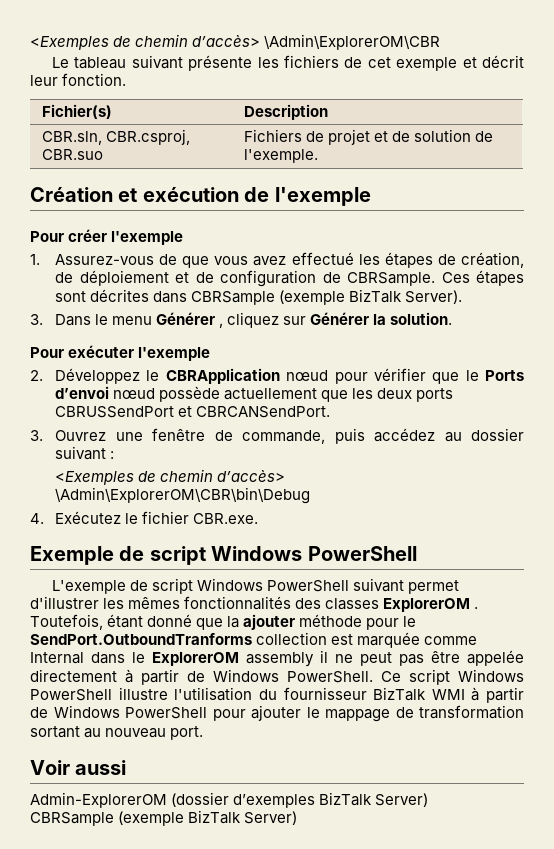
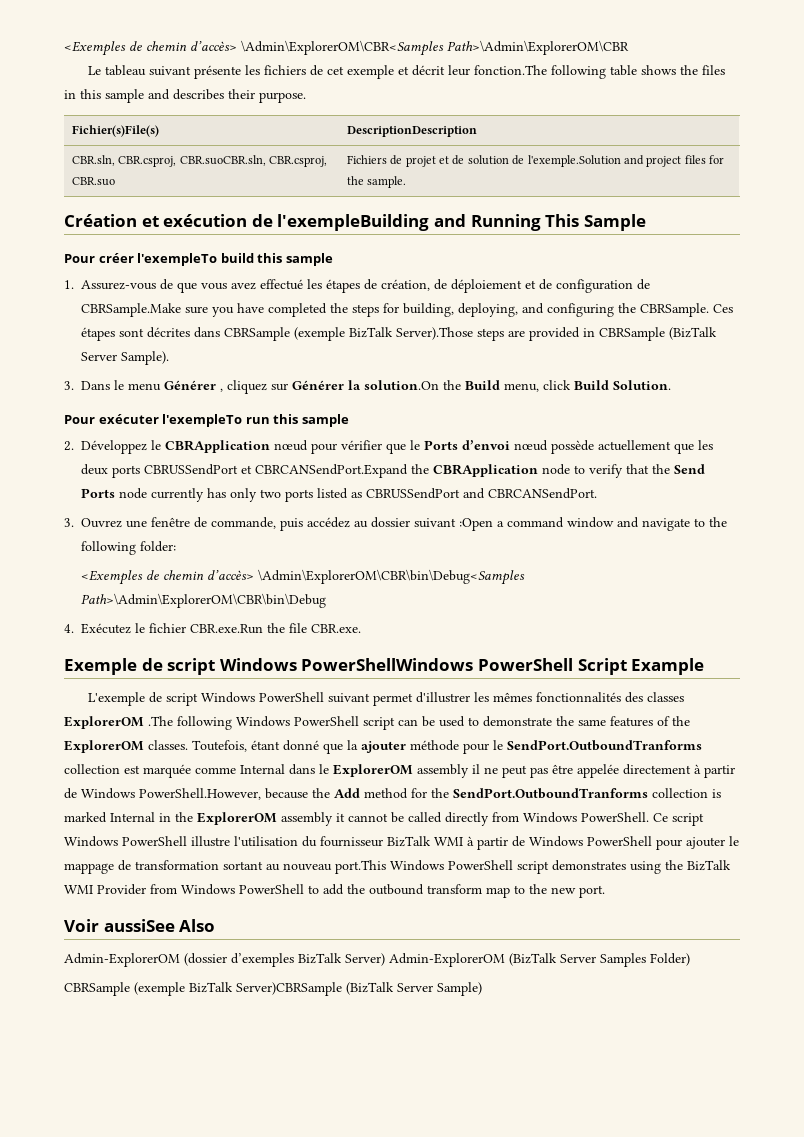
[30,34,441,50] <Exemples de chemin d’accès> \Admin\ExplorerOM\CBR -> [64,40,629,56] <Exemples de chemin d’accès> \Admin\ExplorerOM\CBR<Samples Path>\Admin\ExplorerOM\CBR
[62,73,127,86] [41,104,112,119] [243,104,328,120] fonction. // Fichier(s) | Description -> [473,65,725,79] [64,89,306,103] [71,125,159,137] [346,126,477,137] fonction.The following table shows the files in this sample and describes their purpose. // Fichier(s)File(s) | DescriptionDescription
(190, 137) none -> [179,155,328,167] CBR.suoCBR.sln, CBR.csproj,
[243,149,318,163] [30,186,371,206] [30,229,184,245] l'exemple. // Création et exécution de l'exemple // Pour créer l'exemple -> [527,155,725,167] [346,176,407,188] [64,214,646,231] [64,253,333,266] l'exemple.Solution and project files for the sample. // Création et exécution de l'exempleBuilding and Running This Sample // Pour créer l'exempleTo build this sample
(341, 277) none -> [81,303,637,317] CBRSample.Make sure you have completed the steps for building, deploying, and configuring the
[405,290,463,304] Server). -> [396,327,718,341] [81,351,170,365] Server).Those steps are provided in CBRSample (BizTalk Server Sample).
[390,312,453,325] [30,345,211,361] solution. // Pour exécuter l'exemple -> [364,380,672,392] [64,414,349,427] solution.On the Build menu, click Build Solution. // Pour exécuter l'exempleTo run this sample
(193, 411) none -> [255,464,706,478] [81,488,486,502] CBRCANSendPort.Expand the CBRApplication node to verify that the Send Ports node currently has only two ports listed as CBRUSSendPort and
[110,451,115,459] [55,469,286,485] [55,487,311,504] : // <Exemples de chemin d’accès> \Admin\ExplorerOM\CBR\bin\Debug -> [459,517,728,531] [81,541,177,555] [81,569,526,585] [81,593,327,608] :Open a command window and navigate to the following folder: // <Exemples de chemin d’accès> \Admin\ExplorerOM\CBR\bin\Debug<Samples Path>\Admin\ExplorerOM\CBR\bin\Debug
(190, 517) none -> [190,623,308,634] CBR.exe.Run the file
[307,546,417,561] PowerShell -> [301,658,705,675] PowerShellWindows PowerShell Script Example
[474,607,479,609] . -> [148,716,690,730] [64,740,188,753] .The following Windows PowerShell script can be used to demonstrate the same features of the ExplorerOM classes.
(279, 675) none -> [139,788,721,800] [64,812,577,826] PowerShell.However, because the Add method for the SendPort.OutboundTranforms collection is marked Internal in the ExplorerOM assembly it cannot be called directly from Windows
(167, 733) none -> [335,860,731,874] [64,884,576,898] port.This Windows PowerShell script demonstrates using the BizTalk WMI Provider from Windows PowerShell to add the outbound transform map to the new
[75,760,127,775] aussi -> [103,919,216,932] aussiSee Also
[30,810,298,826] // CBRSample (exemple BizTalk Server) -> [389,953,690,967] [64,982,482,996] Admin-ExplorerOM (BizTalk Server Samples Folder) // CBRSample (exemple BizTalk Server)CBRSample (BizTalk Server Sample)

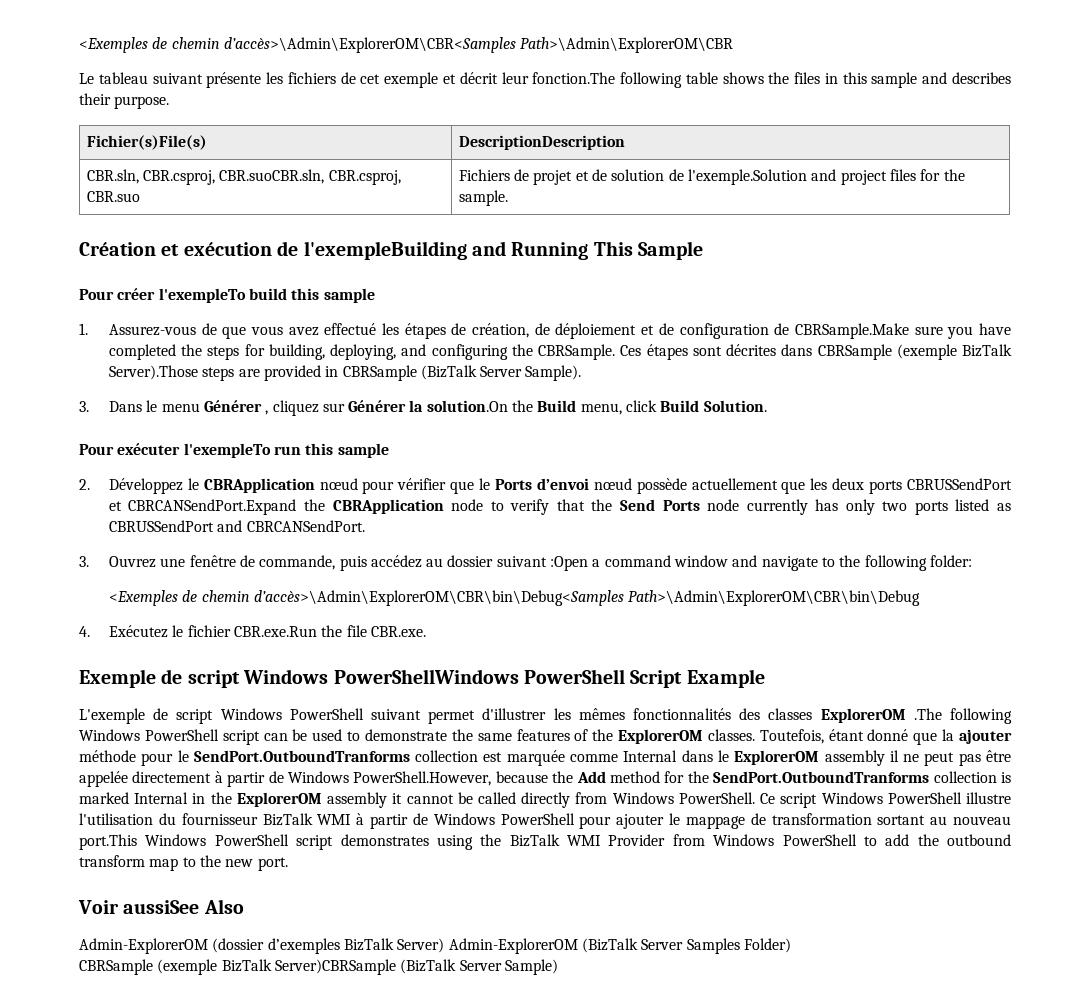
[64,40,444,56] <Exemples de chemin d’accès> \Admin\ExplorerOM\CBR<Samples -> [79,37,516,53] <Exemples de chemin d’accès>\Admin\ExplorerOM\CBR<Samples
[207,569,526,585] d’accès> \Admin\ExplorerOM\CBR\bin\Debug<Samples -> [253,590,624,606] d’accès>\Admin\ExplorerOM\CBR\bin\Debug<Samples

